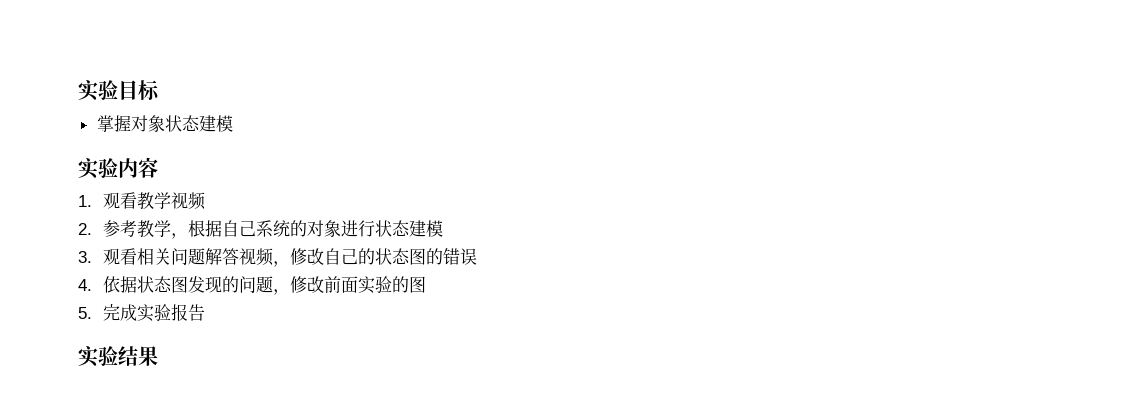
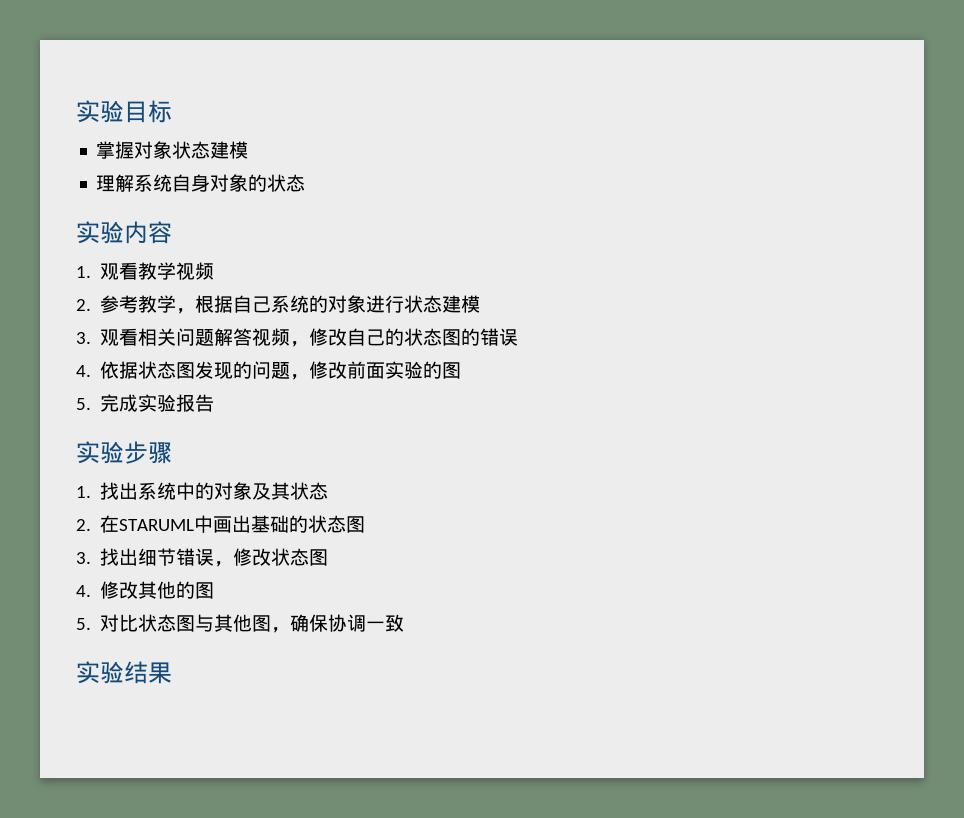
(233, 123) none -> [96,174,306,192] // 理解系统自身对象的状态
(206, 312) none -> [76,441,172,464] [76,482,329,500] [76,515,366,533] [76,548,329,567] [76,581,215,599] [76,614,405,633] // 实验步骤 // 1.找出系统中的对象及其状态 // 2.在STARUML中画出基础的状态图 // 3.找出细节错误，修改状态图 // 4.修改其他的图 // 5.对比状态图与其他图，确保协调一致

